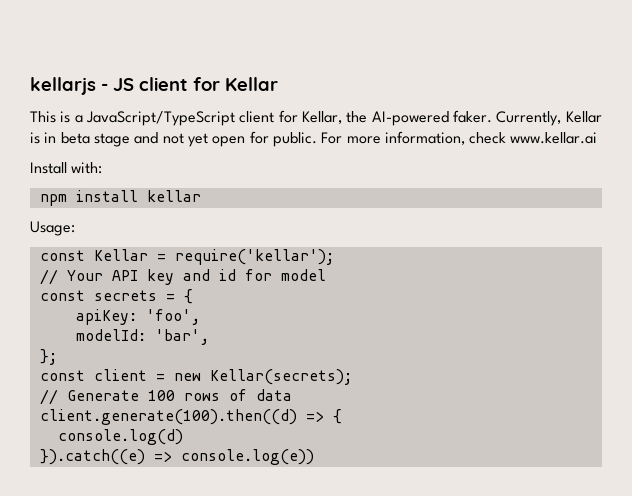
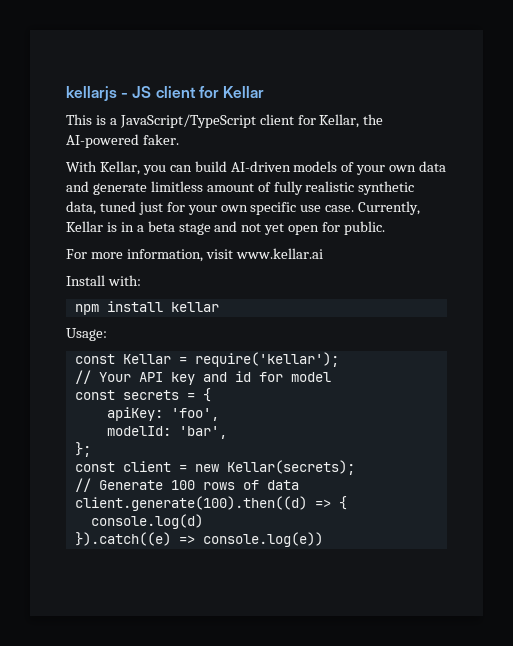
(492, 116) none -> [66,161,447,175] [66,181,415,195] [66,201,355,215] // With Kellar, you can build AI-driven models of your own data and generate limitless amount of fully realistic synthetic data, tuned just for your own specific use case.
(57, 137) none -> [136,225,144,232] a
(317, 139) none -> (386, 228) //
[469,132,507,144] check -> [205,249,233,259] visit

